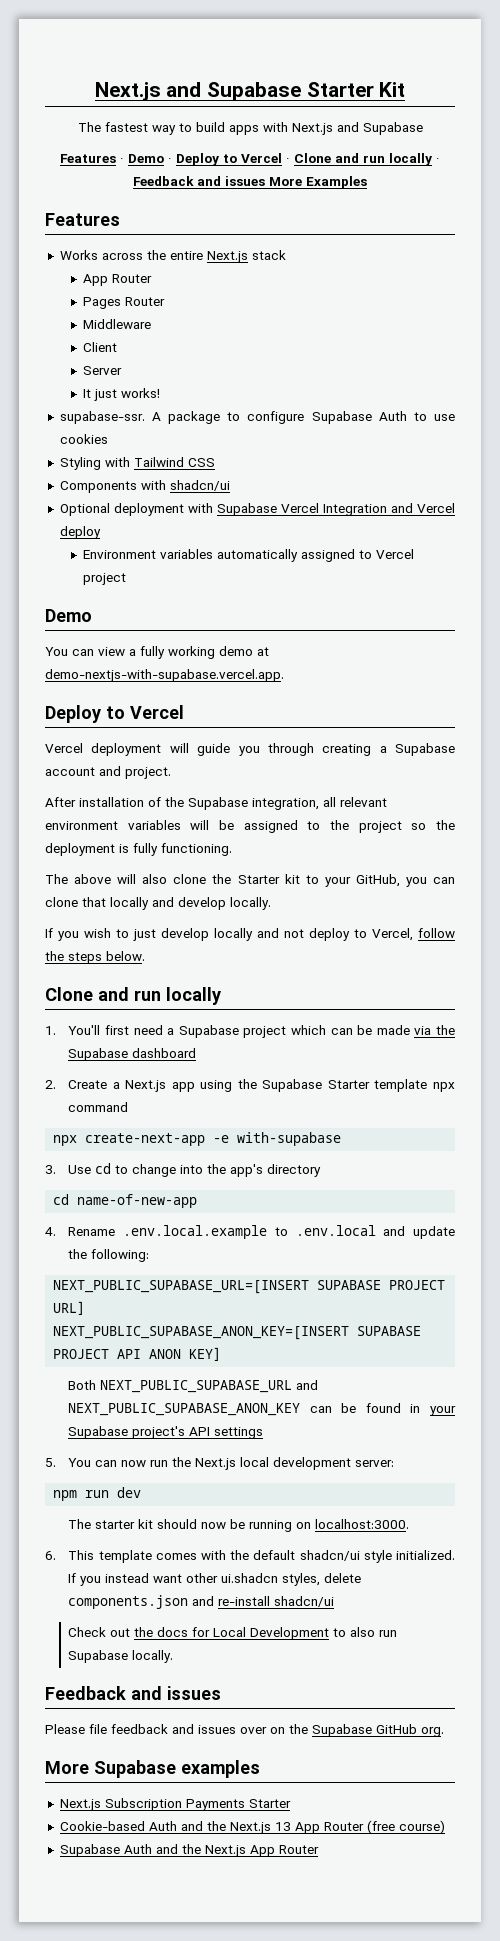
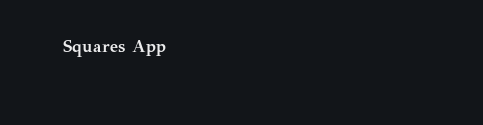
[94,82,406,101] [77,122,423,135] [60,153,440,166] [133,176,367,189] [45,213,120,226] [59,250,286,263] [83,274,153,286] [83,297,166,309] [83,319,152,329] [83,342,118,352] [83,366,123,375] [83,388,161,401] [59,411,456,424] [59,434,108,444] [59,457,215,470] [59,480,230,493] [59,503,455,516] [59,526,101,539] [83,549,415,562] [83,573,127,585] [45,609,92,622] [45,646,269,659] [45,669,284,682] [45,705,184,723] [45,743,455,756] [45,766,171,779] [45,797,387,810] [45,820,456,833] [45,843,232,856] [45,874,455,887] [45,897,271,910] [45,928,455,941] [45,951,145,964] [45,987,221,1005] [45,1025,456,1038] [68,1048,197,1061] [45,1079,456,1092] [68,1102,129,1112] [53,1132,342,1146] [45,1163,322,1177] [53,1194,198,1208] [45,1225,455,1239] [68,1249,150,1262] [53,1280,446,1294] [53,1301,86,1315] [53,1326,422,1340] [53,1347,222,1361] [68,1380,319,1393] [68,1403,456,1416] [68,1426,264,1439] [45,1457,395,1470] [53,1487,142,1501] [68,1519,410,1532] [45,1550,455,1563] [68,1573,362,1586] [68,1595,335,1609] [68,1627,398,1640] [68,1650,174,1663] [45,1686,221,1700] [45,1724,444,1737] [45,1760,260,1778] [59,1798,291,1811] [59,1820,445,1834] [59,1844,319,1857] Next.js and Supabase Starter Kit // The fastest way to build apps with Next.js and Supabase // Features · Demo · Deploy to Vercel · Clone and run locally · Feedback and issues More Examples // Features // Works across the entire Next.js stack // App Router // Pages Router // Middleware // Client // Server // It just works! // supabase-ssr. A package to configure Supabase Auth to use cookies // Styling with Tailwind CSS // Components with shadcn/ui // Optional deployment with Supabase Vercel Integration and Vercel deploy // Environment variables automatically assigned to Vercel project // Demo // You can view a fully working demo at demo-nextjs-with-supabase.vercel.app. // Deploy to Vercel // Vercel deployment will guide you through creating a Supabase account and project. // After installation of the Supabase integration, all relevant environment variables will be assigned to the project so the deployment is fully functioning. // The above will also clone the Starter kit to your GitHub, you can clone that locally and develop locally. // If you wish to just develop locally and not deploy to Vercel, follow the steps below. // Clone and run locally // 1. You'll first need a Supabase project which can be made via the Supabase dashboard // 2. Create a Next.js app using the Supabase Starter template npx command // npx create-next-app -e with-supabase // 3. Use cd to change into the app's directory // cd name-of-new-app // 4. Rename .env.local.example to .env.local and update the following: // NEXT_PUBLIC_SUPABASE_URL=[INSERT SUPABASE PROJECT URL] // NEXT_PUBLIC_SUPABASE_ANON_KEY=[INSERT SUPABASE PROJECT API ANON KEY] // Both NEXT_PUBLIC_SUPABASE_URL and NEXT_PUBLIC_SUPABASE_ANON_KEY can be found in your Supabase project's API settings // 5. You can now run the Next.js local development server: // npm run dev // The starter kit should now be running on localhost:3000. // 6. This template comes with the default shadcn/ui style initialized. If you instead want other ui.shadcn styles, delete components.json and re-install shadcn/ui // Check out the docs for Local Development to also run Supabase locally. // Feedback and issues // Please file feedback and issues over on the Supabase GitHub org. // More Supabase examples // Next.js Subscription Payments Starter // Cookie-based Auth and the Next.js 13 App Router (free course) // Supabase Auth and the Next.js App Router -> [63,39,166,57] Squares App

